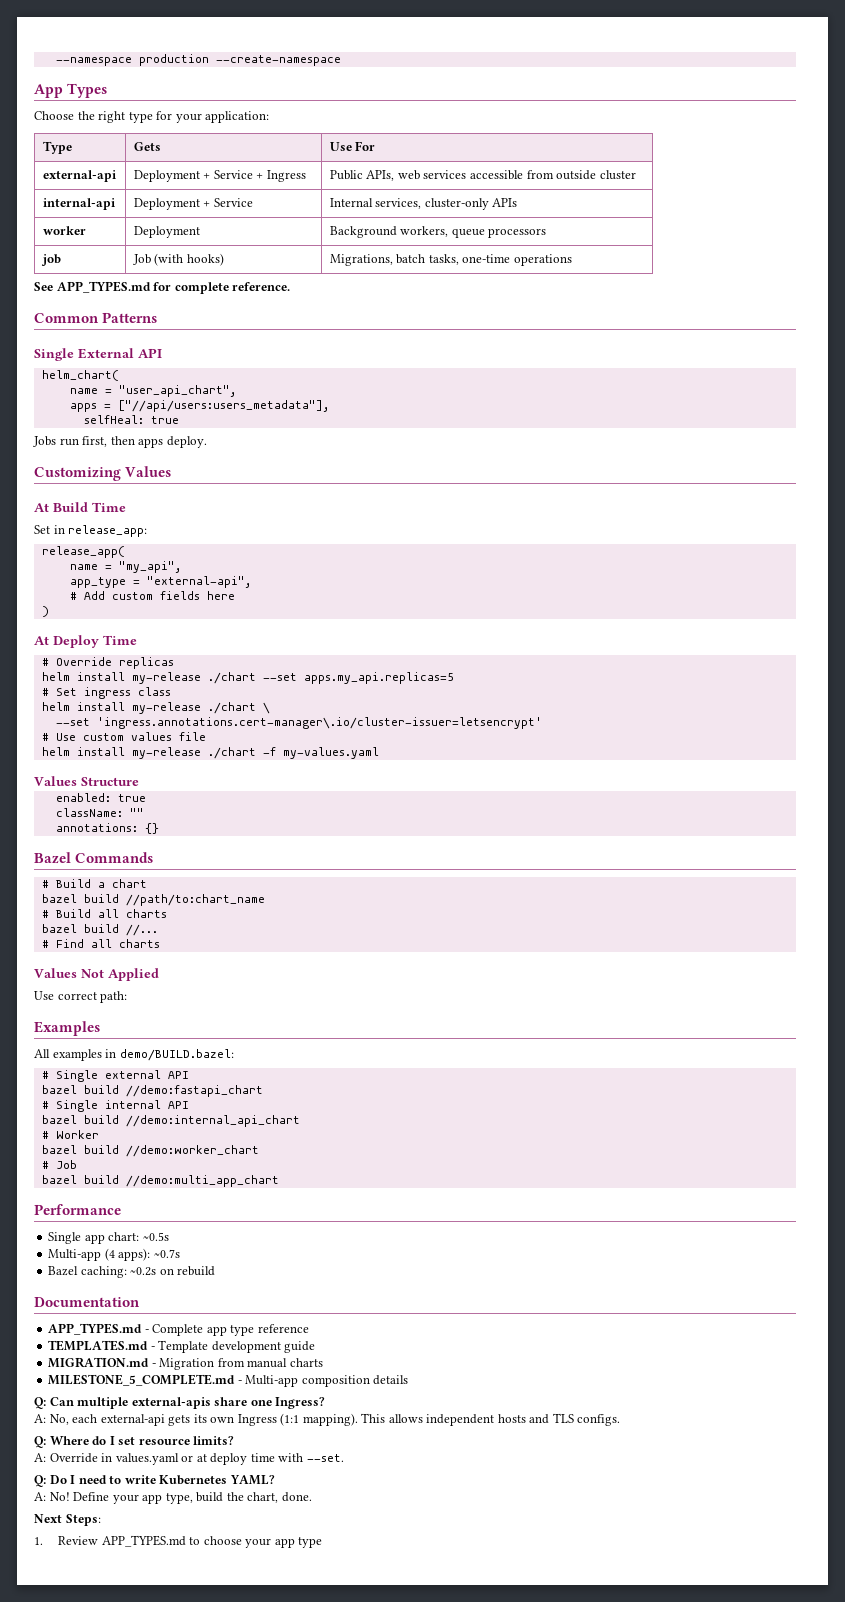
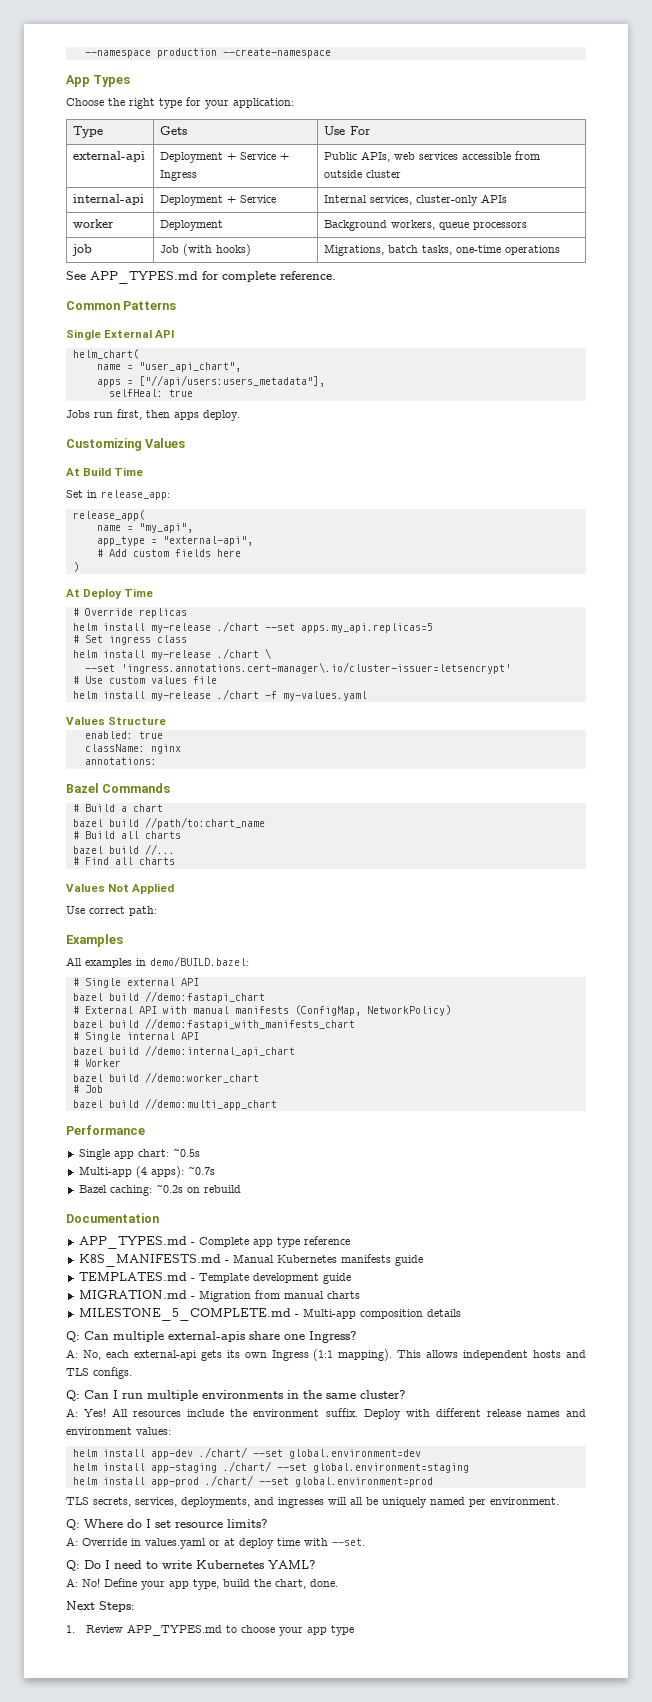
[129,808,144,817] "" -> [150,744,181,754] nginx
[144,823,159,834] {} -> (157, 761) none
(263, 1091) none -> [72,1005,451,1016] [72,1018,355,1030] // # External API with manual manifests (ConfigMap, NetworkPolicy) // bazel build //demo:fastapi_with_manifests_chart
(309, 1328) none -> [78,1254,423,1267] // K8S_MANIFESTS.md - Manual Kubernetes manifests guide
(621, 1420) none -> [66,1390,406,1401] [66,1408,587,1420] [66,1427,171,1435] [72,1447,421,1459] [72,1461,469,1473] [72,1475,433,1487] [66,1497,559,1508] // Q: Can I run multiple environments in the same cluster? // A: Yes! All resources include the environment suffix. Deploy with different release names and environment values: // helm install app-dev ./chart/ --set global.environment=dev // helm install app-staging ./chart/ --set global.environment=staging // helm install app-prod ./chart/ --set global.environment=prod // TLS secrets, services, deployments, and ingresses will all be uniquely named per environment.

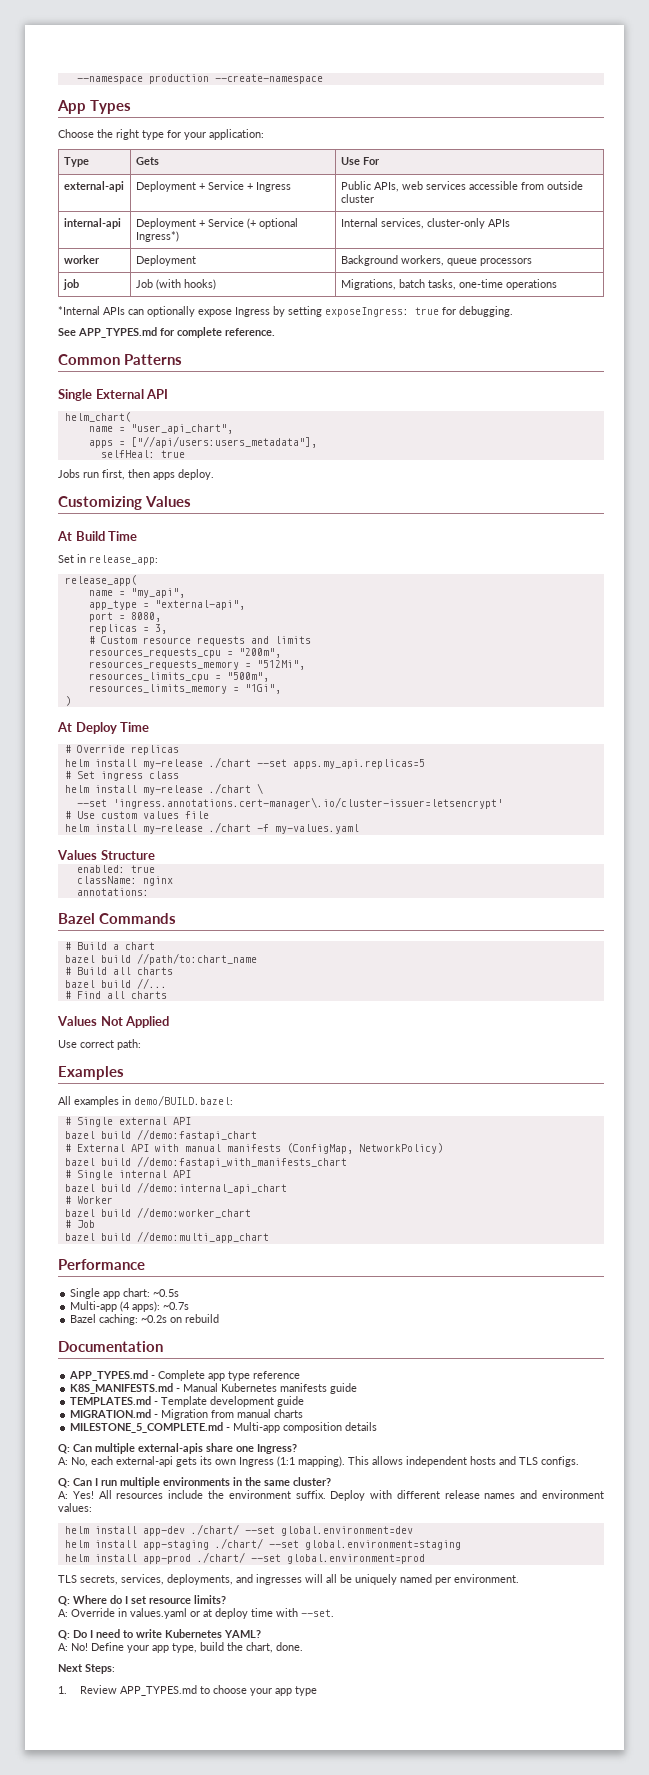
(277, 199) none -> [246,218,298,229] [135,231,179,242] (+ optional Ingress*)
(561, 250) none -> [58,306,513,317] // *Internal APIs can optionally expose Ingress by setting exposeIngress: true for debugging.
[96,549,241,557] # Add custom fields here -> [88,612,161,622] [88,624,167,634] [88,636,311,646] [88,648,281,658] [88,660,305,670] [88,672,269,682] [88,684,281,694] port = 8080, // replicas = 3, // # Custom resource requests and limits // resources_requests_cpu = "200m", // resources_requests_memory = "512Mi", // resources_limits_cpu = "500m", // resources_limits_memory = "1Gi",

